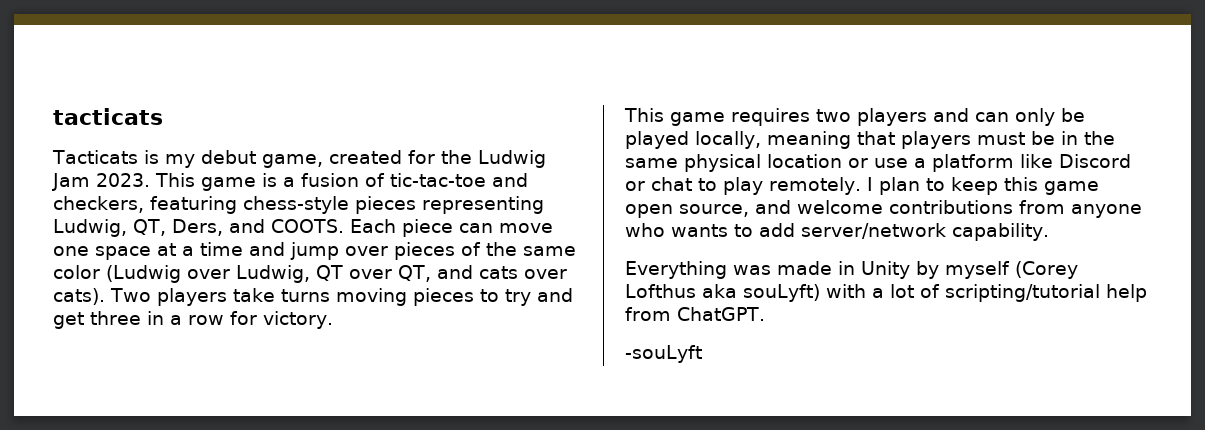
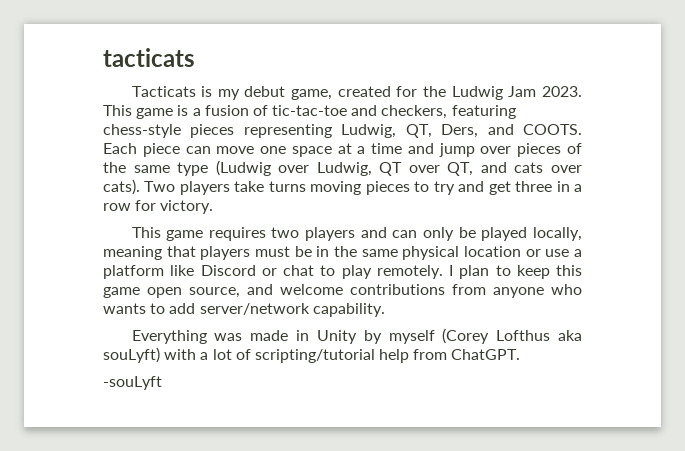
[53,265,100,279] color -> [177,162,209,176] type

